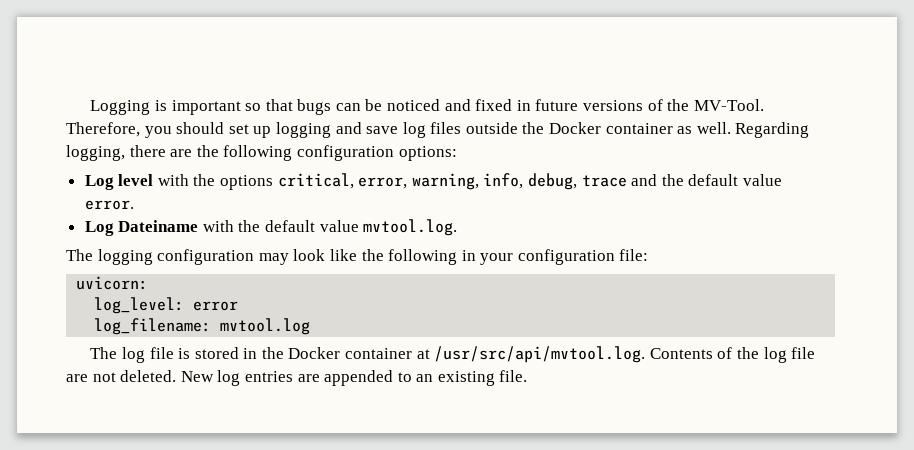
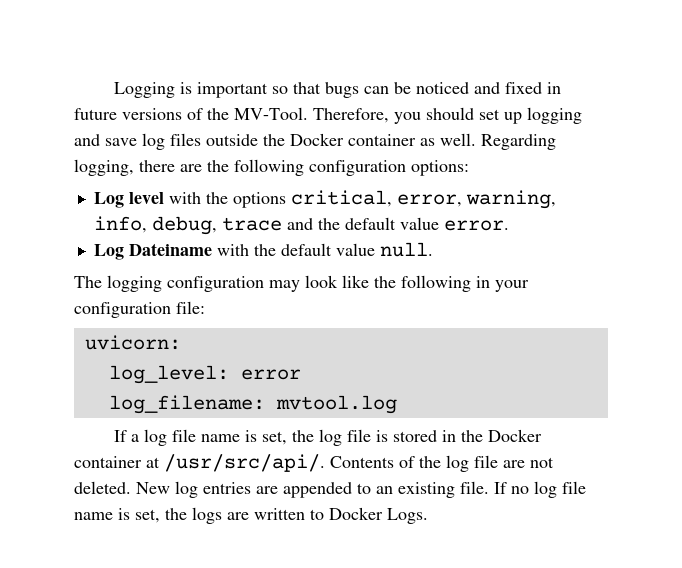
[363,219,458,236] mvtool.log. -> [379,242,433,257] null.
[90,347,118,359] The -> [114,429,315,446] If a log file name is set, the
[434,346,646,363] /usr/src/api/mvtool.log. -> [164,454,325,472] /usr/src/api/.
(528, 376) none -> [494,481,586,498] [74,507,428,524] If no log file name is set, the logs are written to Docker Logs.

